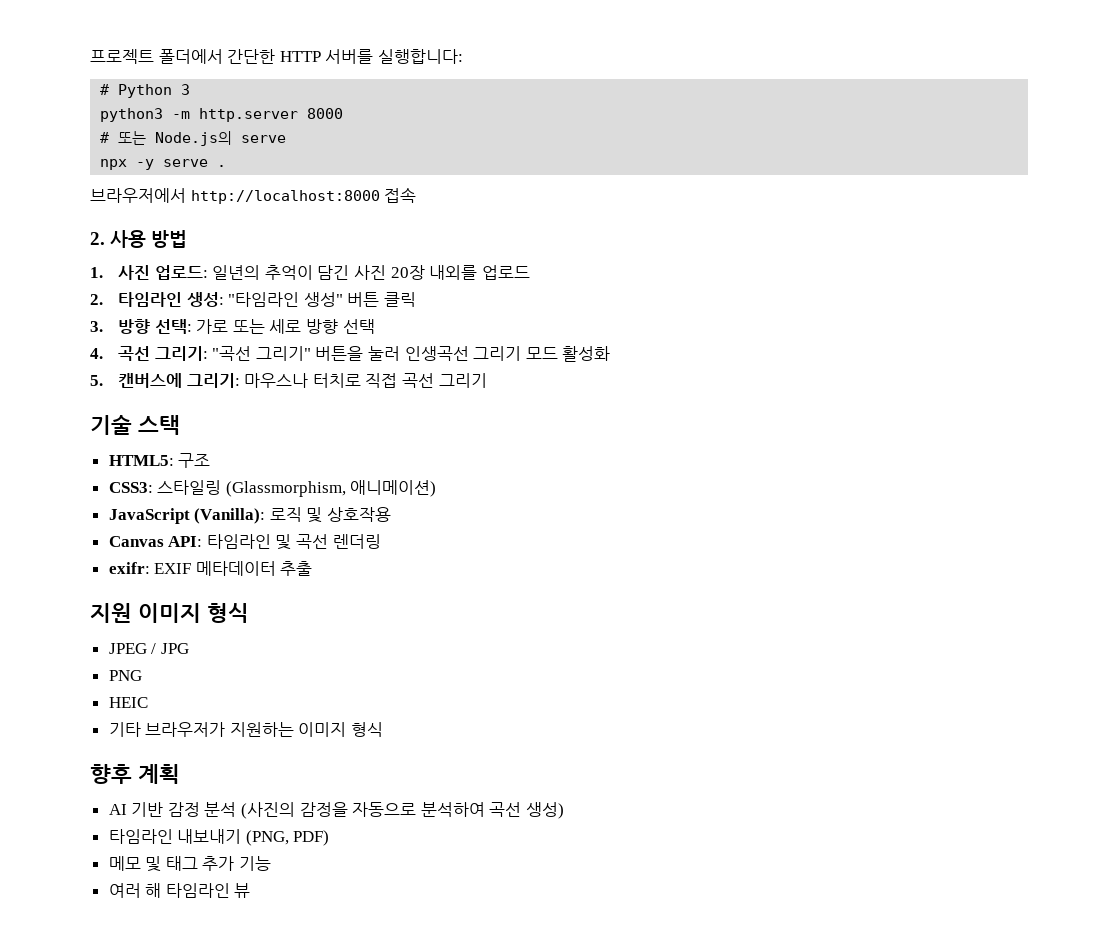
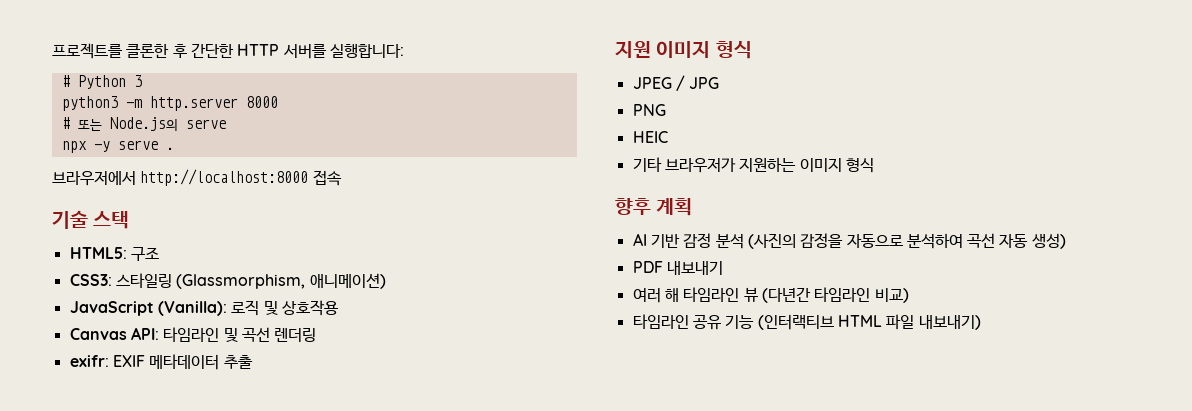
[90,49,223,64] 프로젝트 폴더에서 -> [52,43,187,59] 프로젝트를 클론한 후
[90,230,188,248] [90,265,530,280] [90,292,416,307] [90,319,375,334] [90,346,611,362] [90,373,487,388] // 2. 사용 방법 // 1. 사진 업로드: 일년의 추억이 담긴 사진 20장 내외를 업로드 // 2. 타임라인 생성: "타임라인 생성" 버튼 클릭 // 3. 방향 선택: 가로 또는 세로 방향 선택 // 4. 곡선 그리기: "곡선 그리기" 버튼을 눌러 인생곡선 그리기 모드 활성화 // 5. 캔버스에 그리기: 마우스나 터치로 직접 곡선 그리기 -> (342, 178) none
(522, 809) none -> [999,234,1029,248] 자동
[108,829,173,844] 타임라인 -> [632,261,663,273] PDF
[245,830,330,846] [108,856,272,872] [108,883,251,898] (PNG, PDF) // 메모 및 태그 추가 기능 // 여러 해 타임라인 뷰 -> [632,287,909,303] [632,314,981,330] // 여러 해 타임라인 뷰 (다년간 타임라인 비교) // 타임라인 공유 기능 (인터랙티브 HTML 파일 내보내기)

